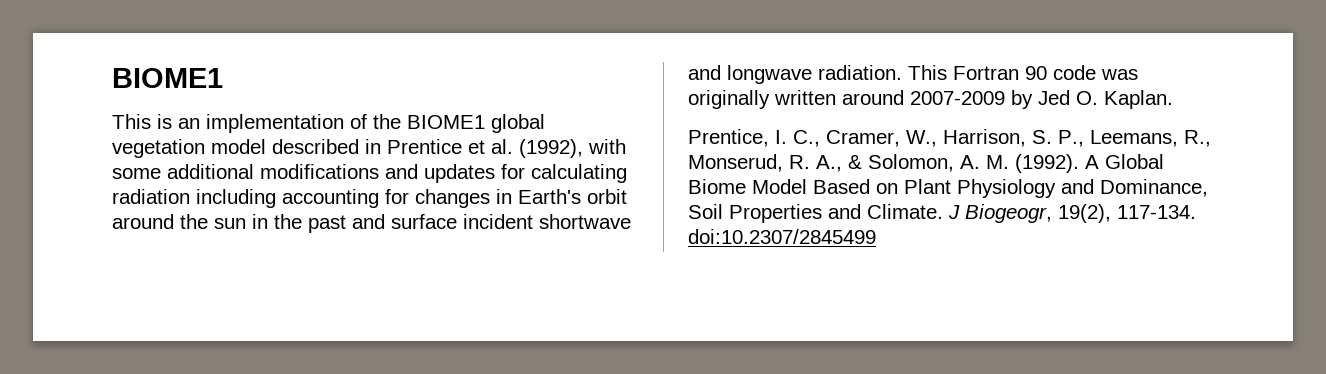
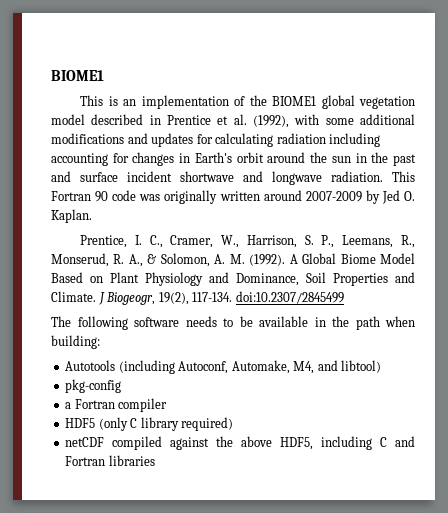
(876, 236) none -> [51,316,415,330] [51,335,100,349] [65,360,382,374] [65,379,122,393] [65,398,168,412] [65,417,234,431] [65,436,415,450] [65,455,155,466] // The following software needs to be available in the path when building: // Autotools (including Autoconf, Automake, M4, and libtool) // pkg-config // a Fortran compiler // HDF5 (only C library required) // netCDF compiled against the above HDF5, including C and Fortran libraries

